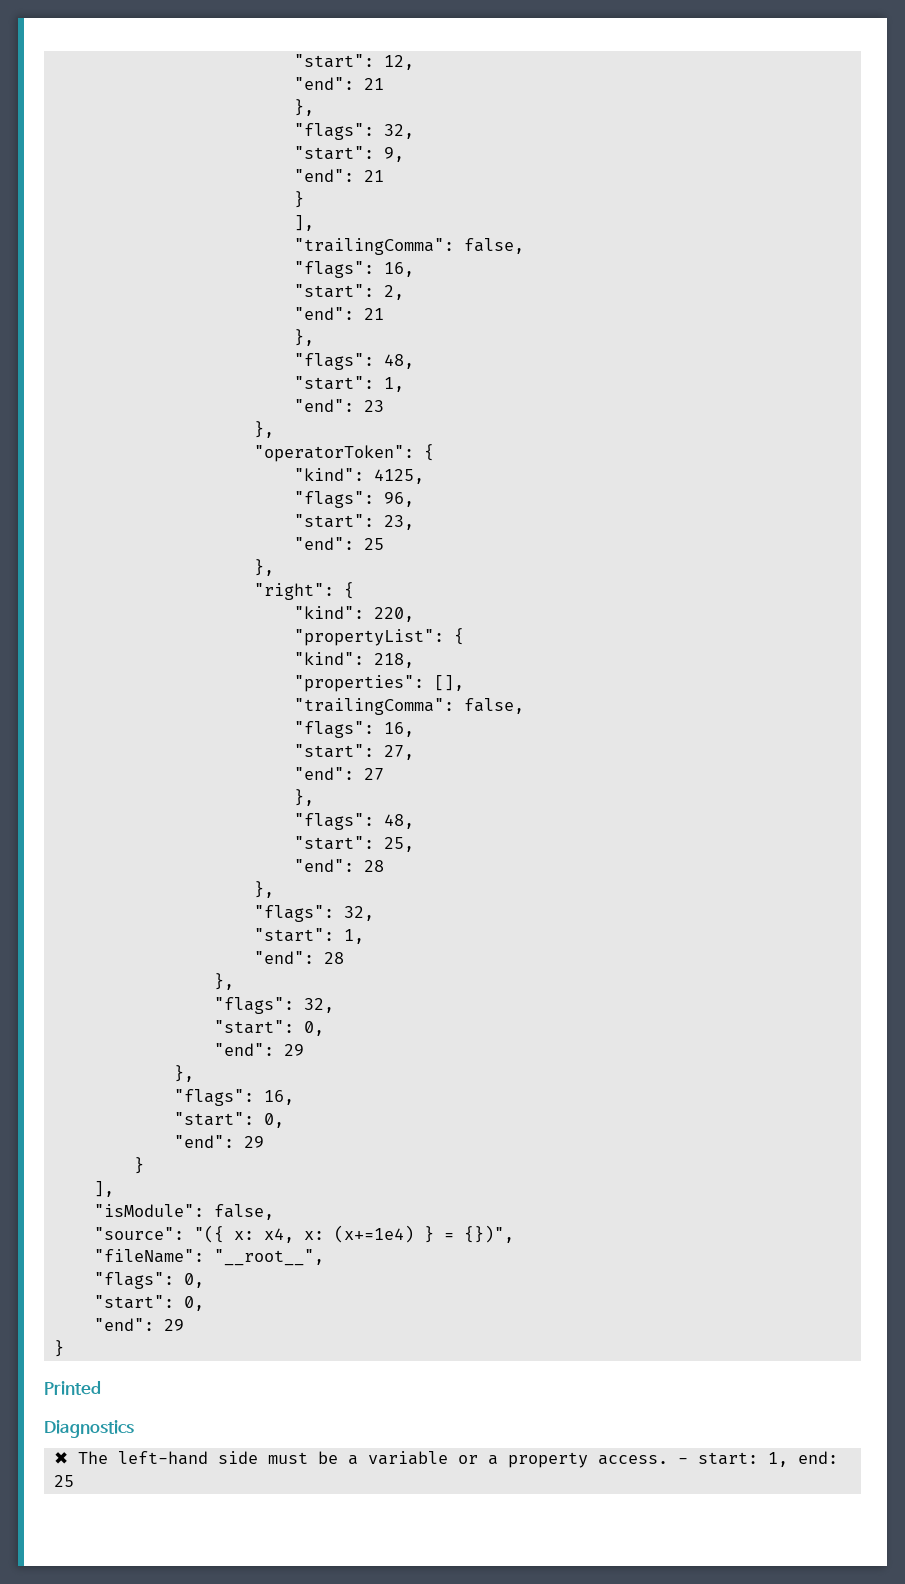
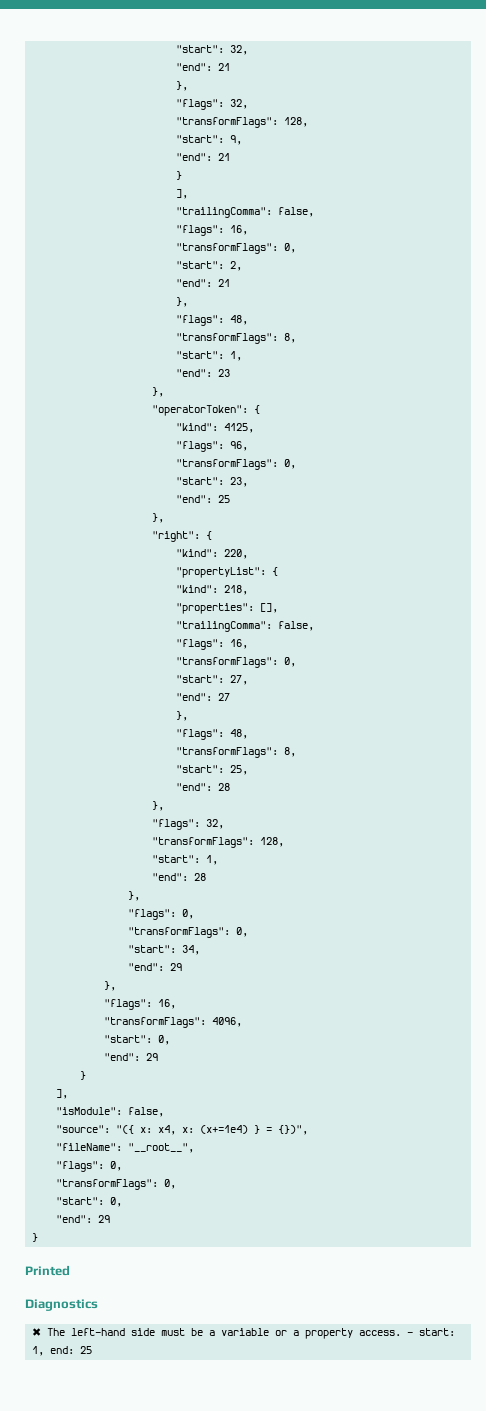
[293,54,414,70] "start": 12, -> [175,45,248,55] "start": 32,
(414, 131) none -> [175,117,308,128] // "transformFlags": 128,
(414, 269) none -> [175,243,296,254] // "transformFlags": 0,
(414, 361) none -> [175,333,296,344] // "transformFlags": 8,
(414, 499) none -> [175,459,296,470] // "transformFlags": 0,
(414, 729) none -> [175,657,296,668] // "transformFlags": 0,
(414, 821) none -> [175,747,296,758] // "transformFlags": 8,
(374, 913) none -> [151,837,284,848] // "transformFlags": 128,
[303,998,334,1013] [213,1020,324,1036] 32, // "start": 0, -> [181,909,194,919] [127,927,248,938] [127,945,200,955] 0, // "transformFlags": 0, // "start": 34,
(294, 1097) none -> [103,1017,242,1028] // "transformFlags": 4096,
(204, 1280) none -> [55,1179,176,1190] // "transformFlags": 0,

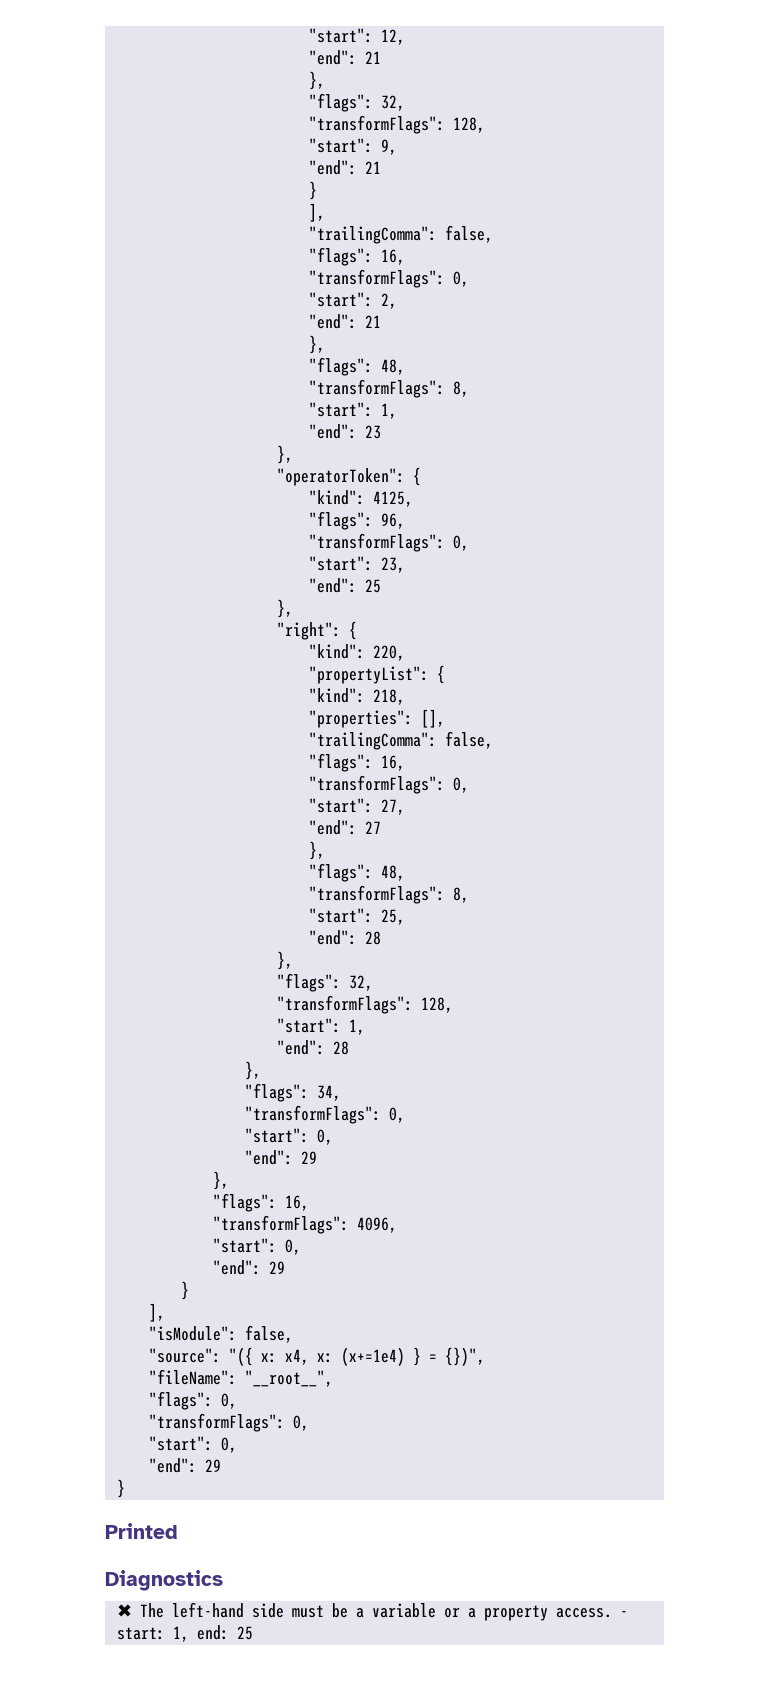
[175,45,248,55] "start": 32, -> [308,28,405,45] "start": 12,
[181,909,194,919] [127,927,248,938] [127,945,200,955] 0, // "transformFlags": 0, // "start": 34, -> [316,1085,341,1101] [244,1105,405,1124] [244,1128,333,1145] 34, // "transformFlags": 0, // "start": 0,

